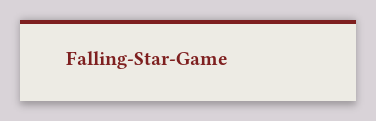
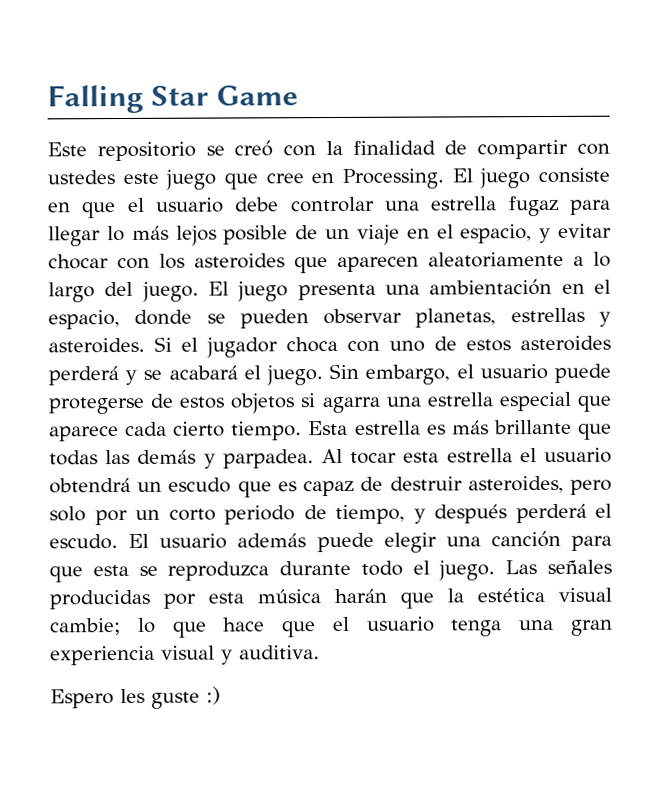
[66,51,228,69] Falling-Star-Game -> [47,84,300,114] [47,139,610,162] [47,167,610,190] [48,195,611,219] [48,223,612,247] [48,251,611,274] [48,278,612,303] [48,307,611,330] [48,335,611,358] [48,363,611,386] [48,391,612,415] [49,419,612,442] [49,447,612,469] [49,475,612,498] [49,503,612,526] [49,530,612,553] [49,559,612,583] [49,587,612,610] [50,616,613,638] [50,645,320,666] [50,686,221,709] Falling Star Game // Este repositorio se creó con la finalidad de compartir con ustedes este juego que cree en Processing. El juego consiste en que el usuario debe controlar una estrella fugaz para llegar lo más lejos posible de un viaje en el espacio, y evitar chocar con los asteroides que aparecen aleatoriamente a lo largo del juego. El juego presenta una ambientación en el espacio, donde se pueden observar planetas, estrellas y asteroides. Si el jugador choca con uno de estos asteroides perderá y se acabará el juego. Sin embargo, el usuario puede protegerse de estos objetos si agarra una estrella especial que aparece cada cierto tiempo. Esta estrella es más brillante que todas las demás y parpadea. Al tocar esta estrella el usuario obtendrá un escudo que es capaz de destruir asteroides, pero solo por un corto periodo de tiempo, y después perderá el escudo. El usuario además puede elegir una canción para que esta se reproduzca durante todo el juego. Las señales producidas por esta música harán que la estética visual cambie; lo que hace que el usuario tenga una gran experiencia visual y auditiva. // Espero les guste :)

